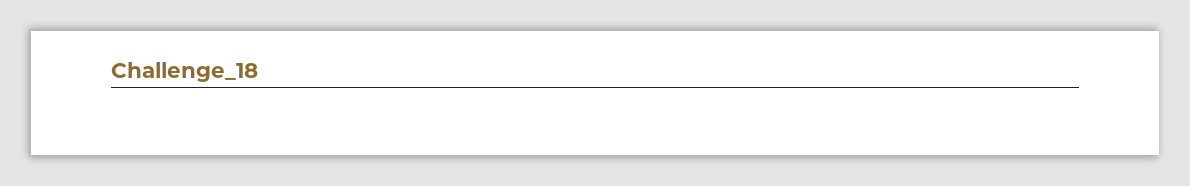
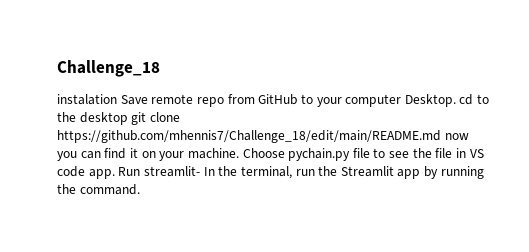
(258, 72) none -> [57,94,490,107] [57,112,180,125] [57,130,469,143] [57,148,484,161] [57,166,484,179] [57,184,140,195] // instalation Save remote repo from GitHub to your computer Desktop. cd to the desktop git clone https://github.com/mhennis7/Challenge_18/edit/main/README.md now you can find it on your machine. Choose pychain.py file to see the file in VS code app. Run streamlit- In the terminal, run the Streamlit app by running the command.

